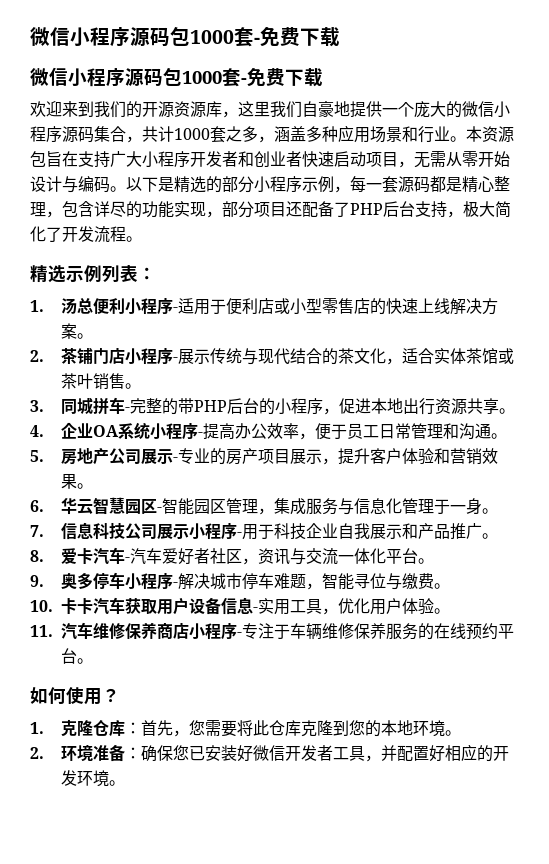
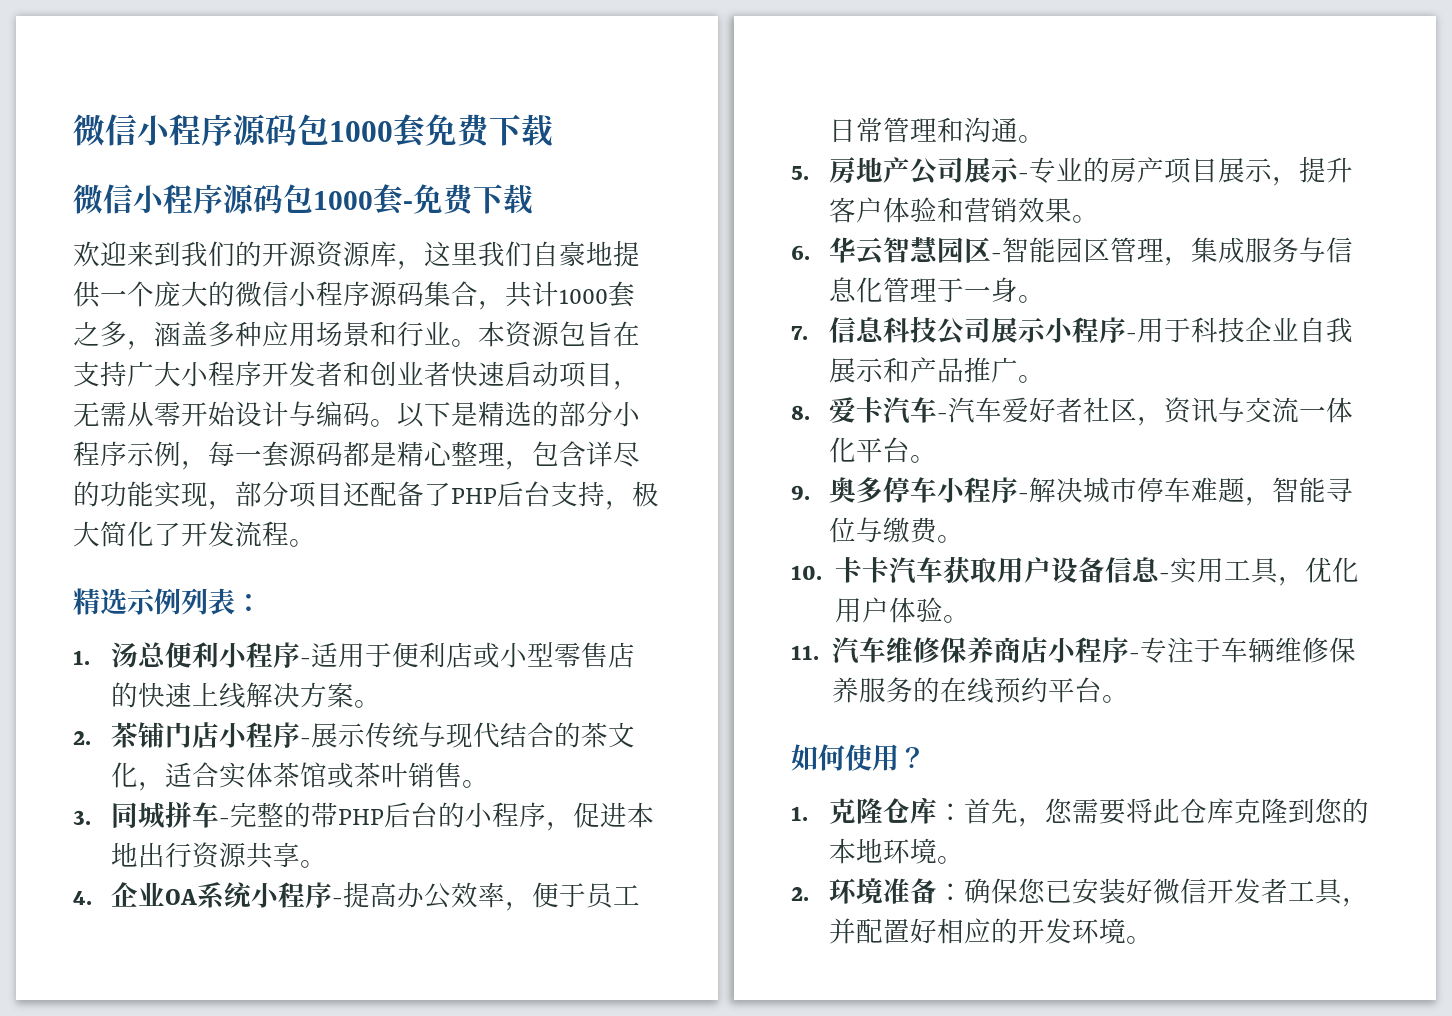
[30,26,260,47] 微信小程序源码包1000套- -> [73,114,425,148] 微信小程序源码包1000套

